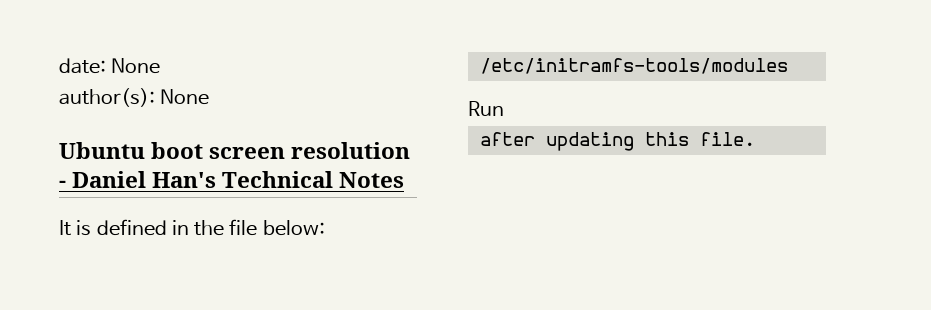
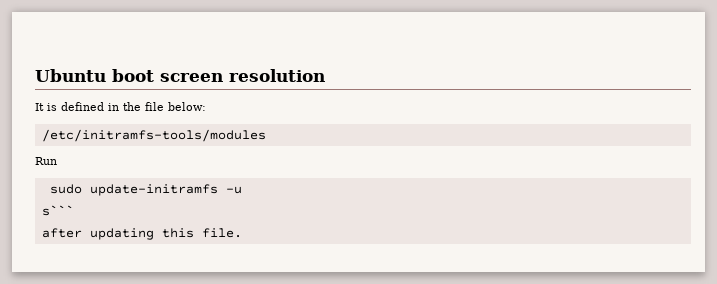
[59,58,161,74] [59,88,210,107] date: None // author(s): None // -> (35, 75) none
[59,171,405,188] - Daniel Han's Technical Notes -> (325, 75) none
(504, 108) none -> [49,184,242,196] [41,205,74,216] // sudo update-initramfs -u // s```

